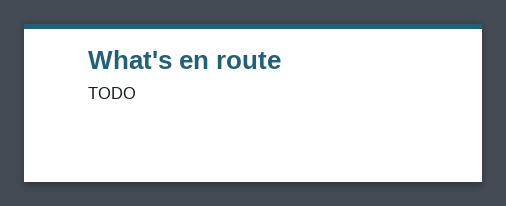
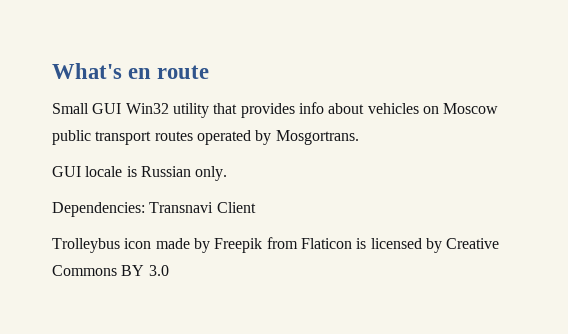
[88,87,136,99] TODO -> [52,102,499,118] [52,130,359,145] [52,166,228,181] [52,202,256,217] [52,237,500,253] [52,265,169,276] Small GUI Win32 utility that provides info about vehicles on Moscow public transport routes operated by Mosgortrans. // GUI locale is Russian only. // Dependencies: Transnavi Client // Trolleybus icon made by Freepik from Flaticon is licensed by Creative Commons BY 3.0

